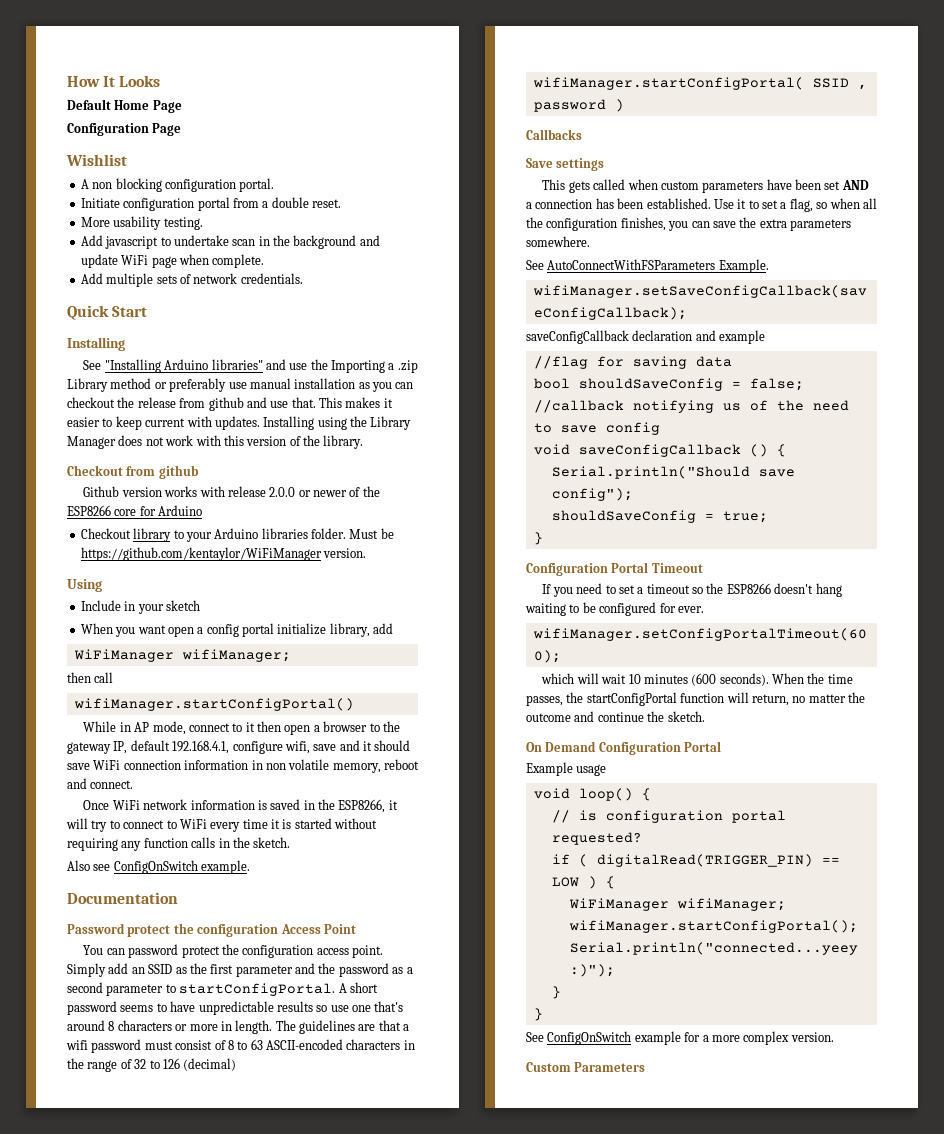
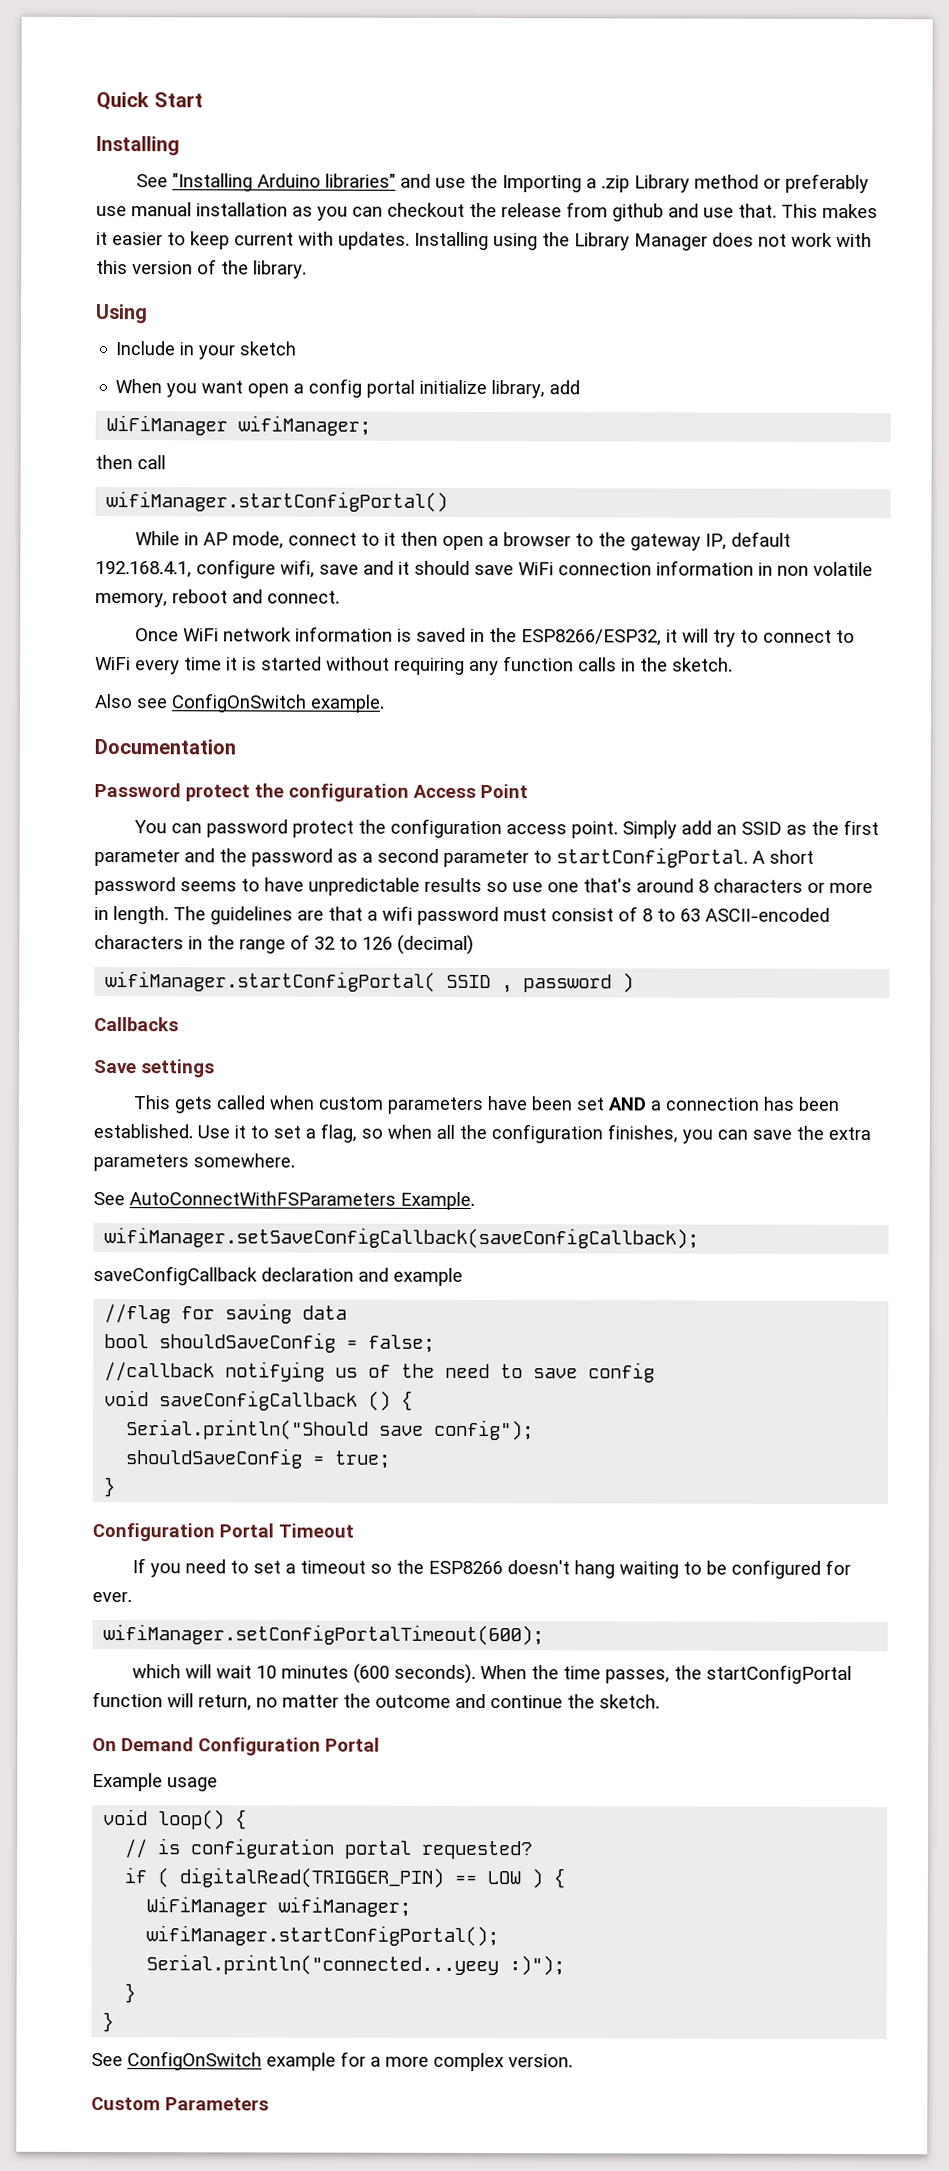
[67,75,161,87] [67,99,182,113] [67,123,182,136] [66,154,127,166] [80,178,275,192] [80,197,341,211] [80,216,203,230] [80,235,380,249] [80,254,265,268] [80,273,303,287] How It Looks // Default Home Page // Configuration Page // Wishlist // A non blocking configuration portal. // Initiate configuration portal from a double reset. // More usability testing. // Add javascript to undertake scan in the background and update WiFi page when complete. // Add multiple sets of network credentials. // -> (96, 101) none
[67,465,199,479] [83,486,380,497] [67,505,203,516] [80,528,394,542] [80,547,367,561] // Checkout from github // Github version works with release 2.0.0 or newer of the ESP8266 core for Arduino // Checkout library to your Arduino libraries folder. Must be https://github.com/kentaylor/WiFiManager version. -> (307, 269) none
[338,799,386,813] ESP8266, -> [521,629,663,646] ESP8266/ESP32,

